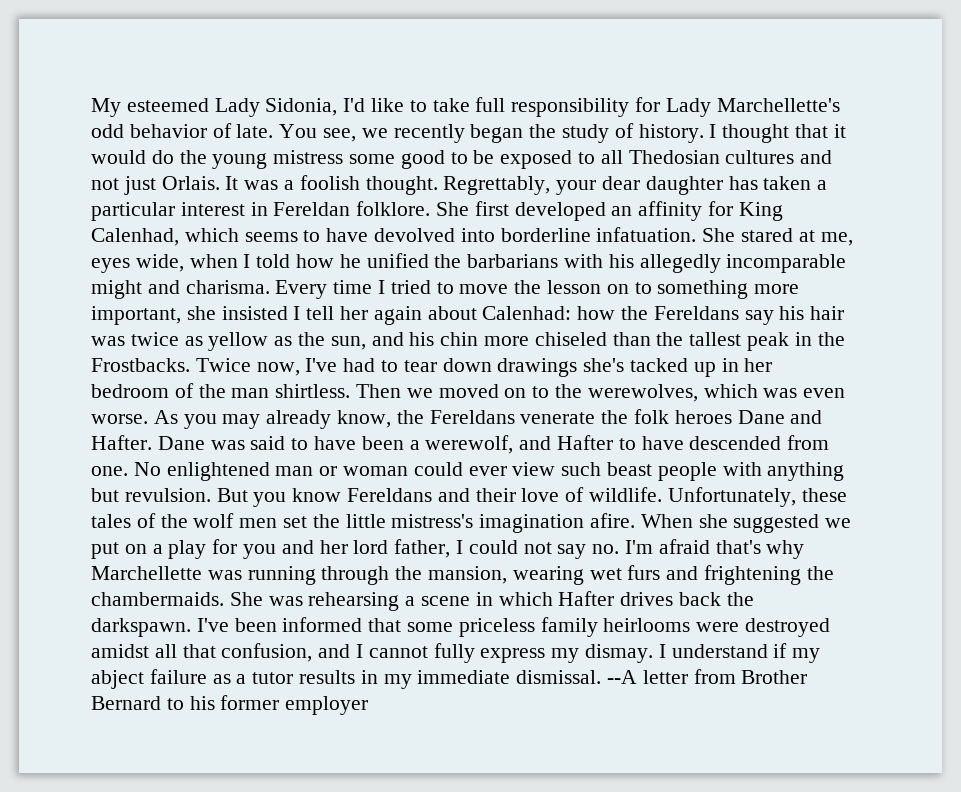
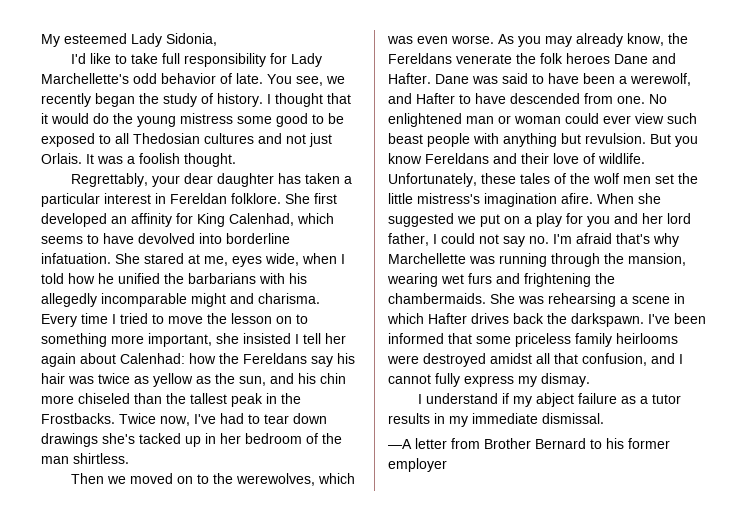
(338, 107) none -> (217, 39) //
(438, 185) none -> (236, 160) //
(351, 391) none -> (129, 458) //
(654, 653) none -> (590, 380) //
[607,670,638,684] --A -> [388,439,412,449] // —A

